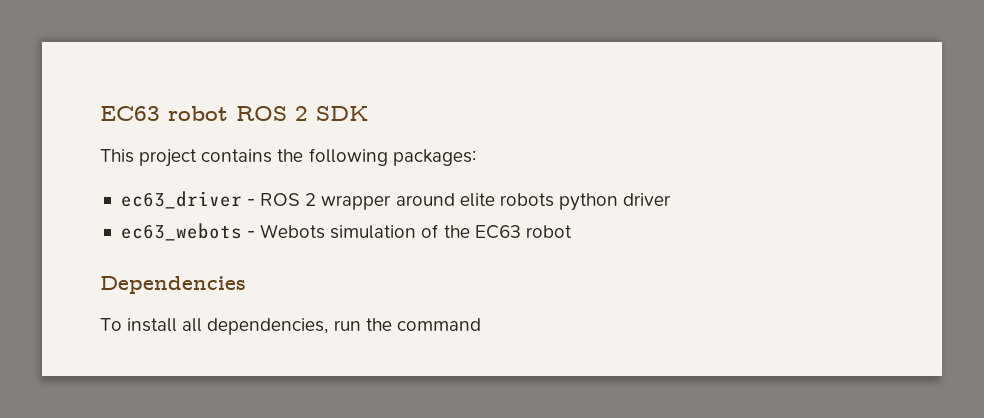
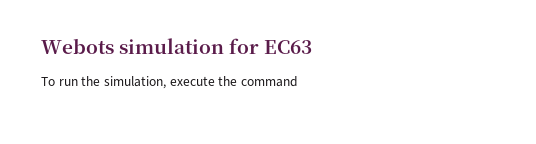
[100,106,368,121] [100,148,476,167] [120,191,672,211] [120,223,572,241] [100,276,246,294] EC63 robot ROS 2 SDK // This project contains the following packages: // ec63_driver - ROS 2 wrapper around elite robots python driver // ec63_webots - Webots simulation of the EC63 robot // Dependencies -> [41,38,313,54] Webots simulation for EC63
[127,318,361,335] install all dependencies, run -> [58,76,215,89] run the simulation, execute

